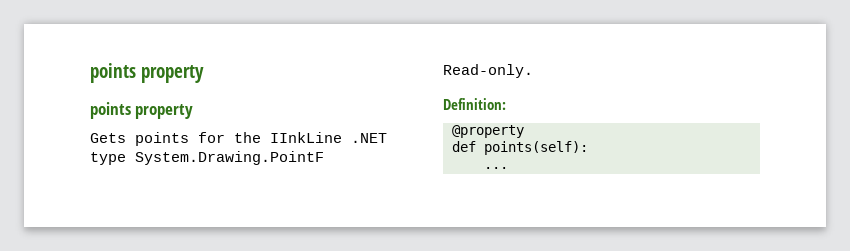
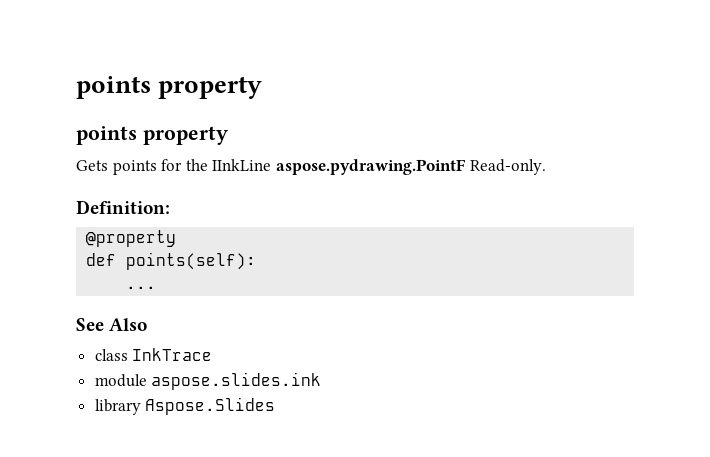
[351,133,387,143] [90,151,324,165] .NET type System.Drawing.PointF -> [275,159,466,175] aspose.pydrawing.PointF
(508, 168) none -> [76,318,148,331] [94,348,213,361] [94,372,322,390] [94,397,276,415] // See Also // class InkTrace // module aspose.slides.ink // library Aspose.Slides

